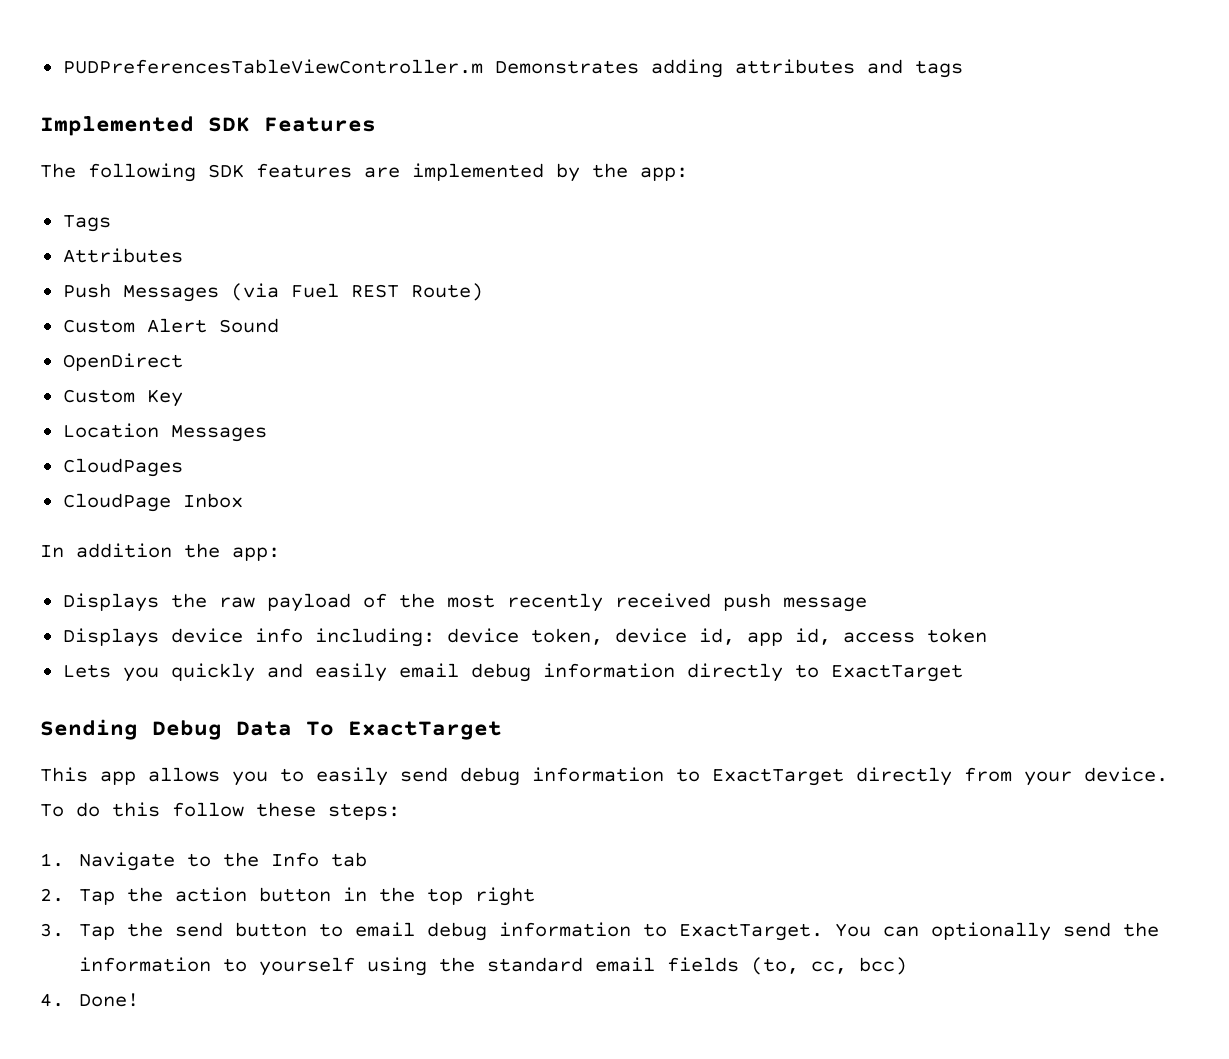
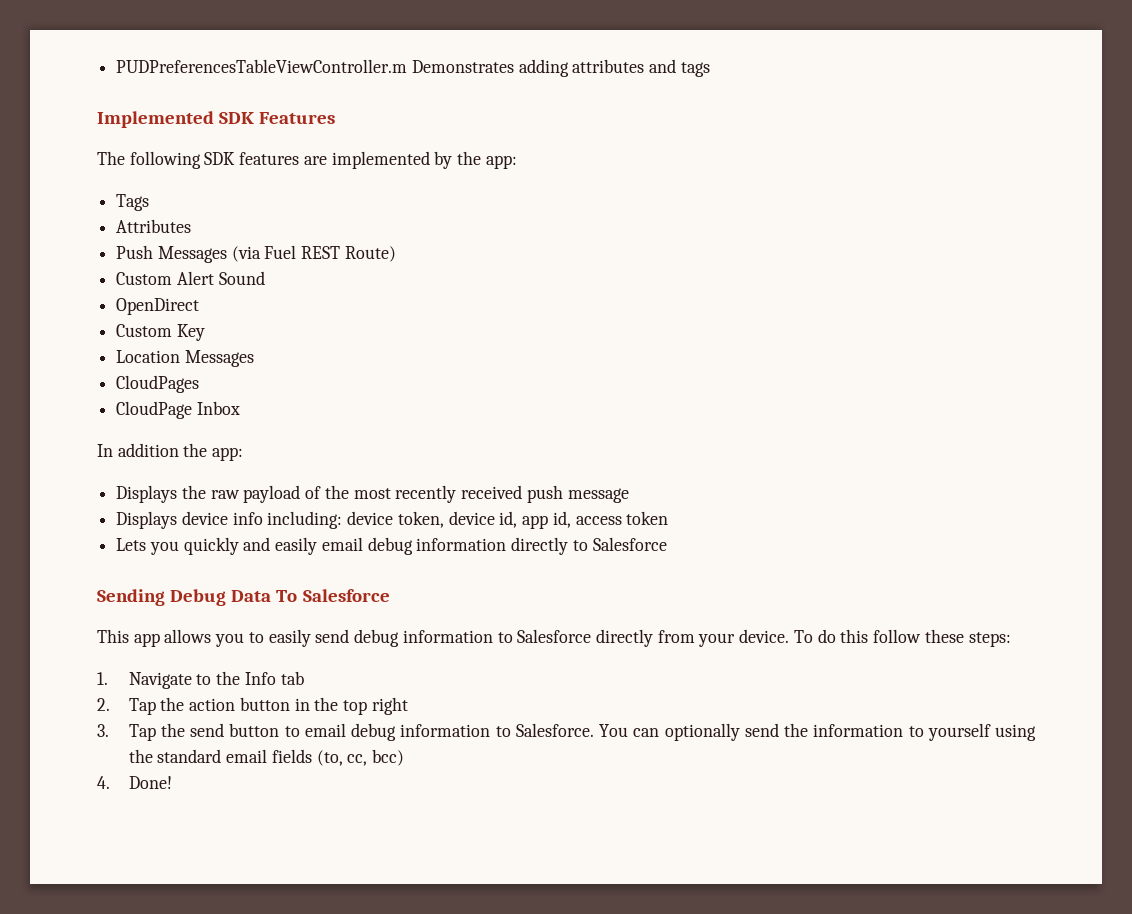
[830,664,963,682] ExactTarget -> [592,537,667,551] Salesforce
[348,721,502,740] ExactTarget -> [302,589,390,602] Salesforce
[712,768,844,786] ExactTarget -> [517,629,592,643] Salesforce
[679,923,824,941] ExactTarget. -> [515,723,594,737] Salesforce.

